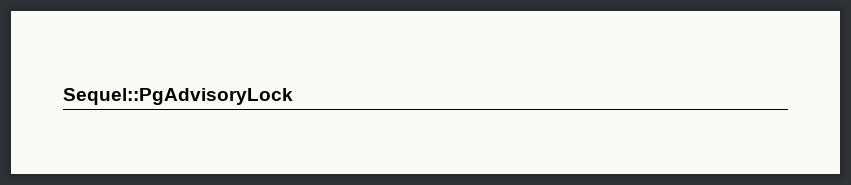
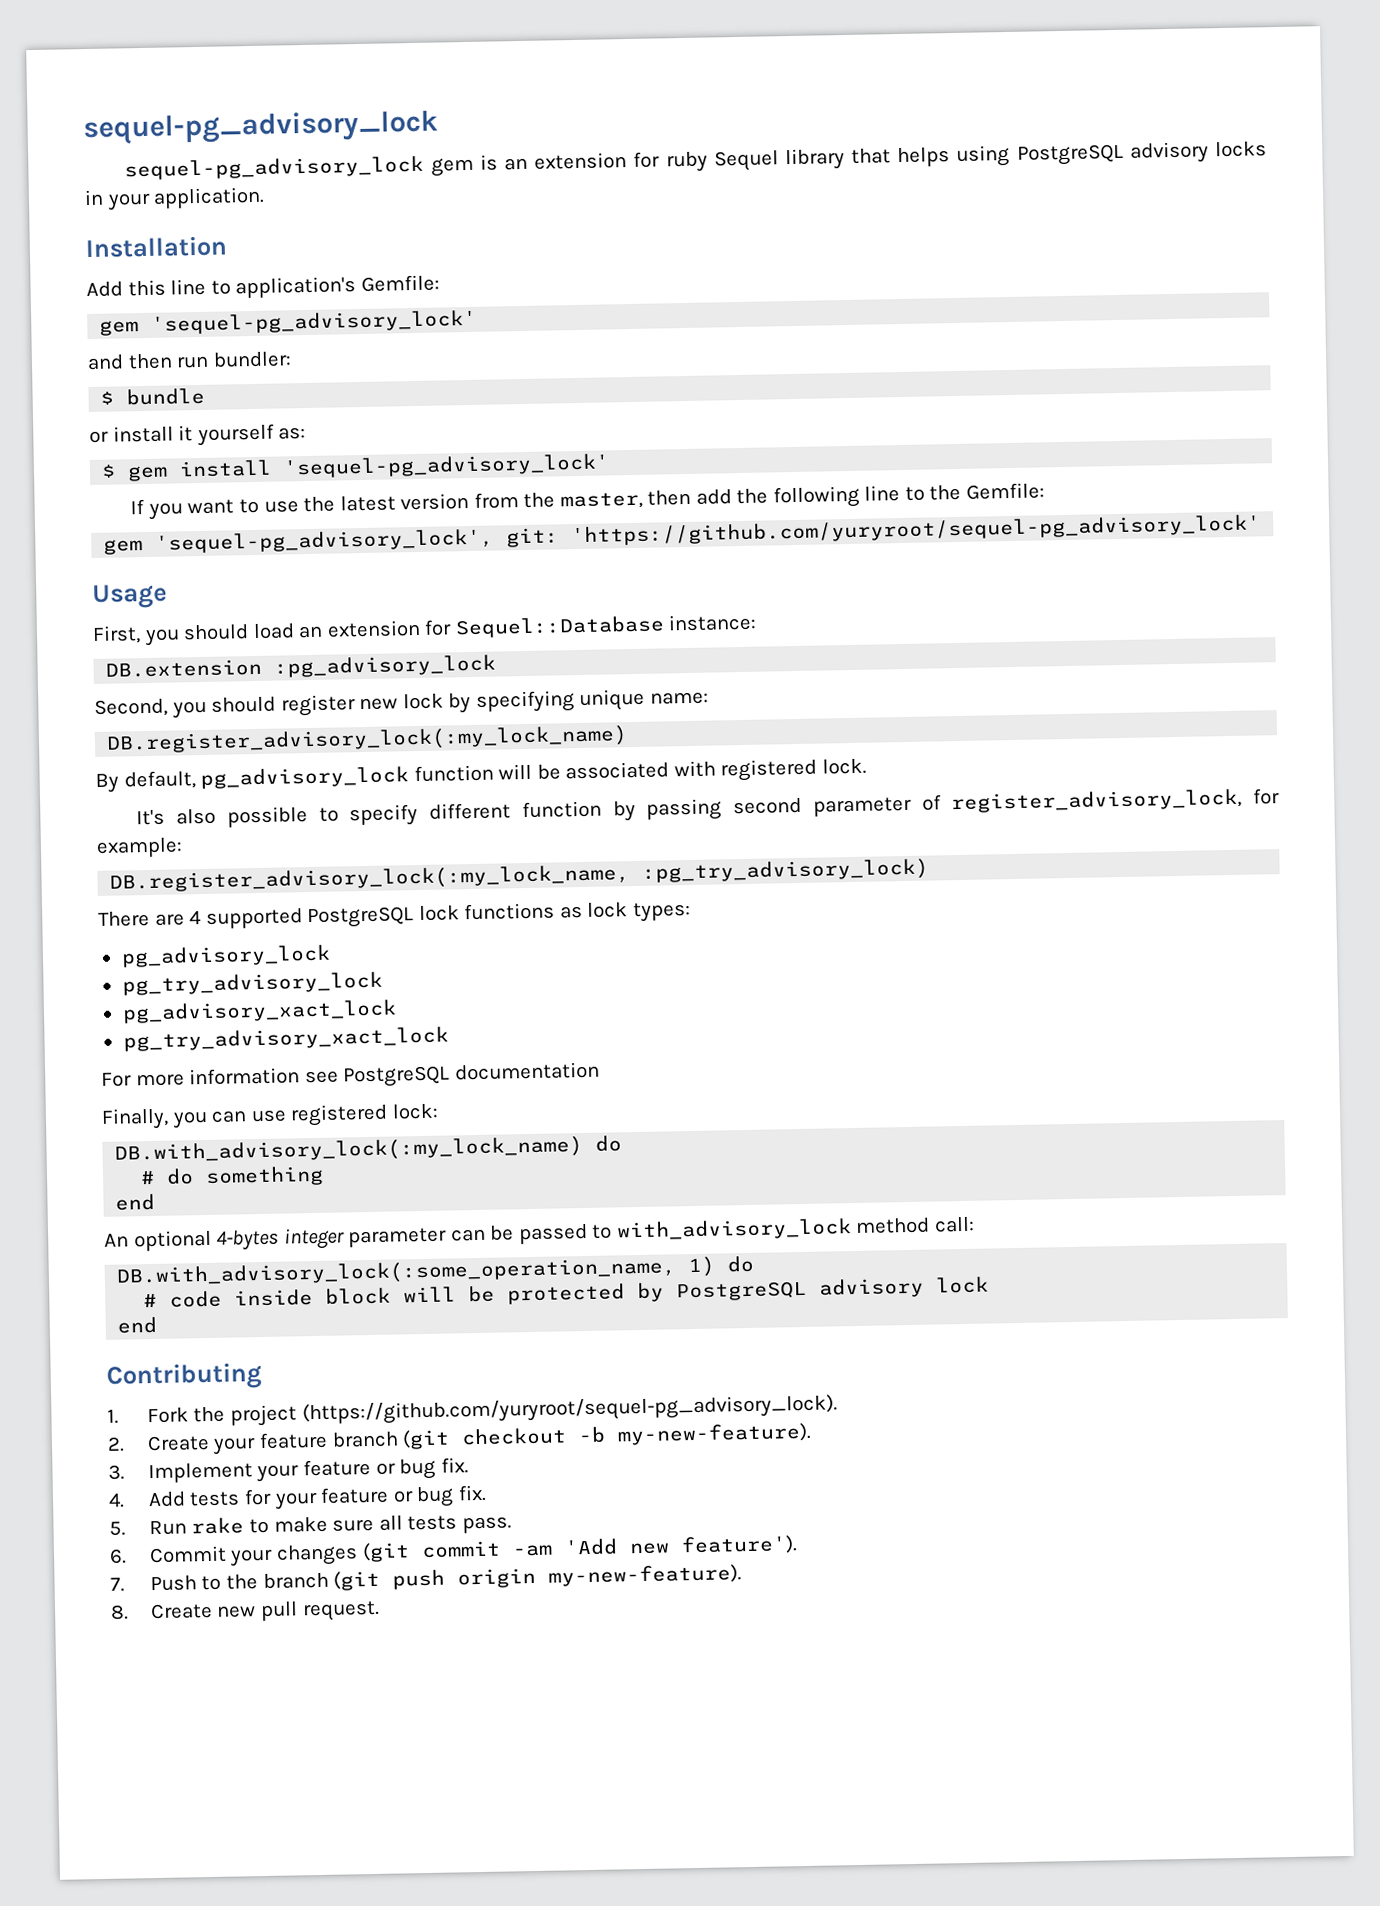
[63,88,293,105] Sequel::PgAdvisoryLock -> [83,109,438,146] [124,141,1267,181] [84,186,266,211] [85,235,228,259] [86,274,440,299] [99,309,478,336] [87,351,292,371] [100,387,206,406] [89,423,307,447] [101,453,611,482] [130,482,1045,520] [103,514,1262,555] [92,583,168,609] [92,613,758,647] [105,654,497,678] [94,688,709,719] [106,725,629,755] [95,758,867,793] [136,788,1281,828] [96,837,183,858] [109,858,930,894] [98,901,691,929] [120,944,331,968] [121,971,383,996] [121,999,397,1024] [122,1026,449,1052] [101,1061,600,1088] [101,1103,439,1130] [114,1135,623,1165] [140,1165,325,1187] [115,1193,156,1211] [104,1216,975,1252] [116,1255,755,1288] [143,1276,990,1308] [117,1316,158,1334] [106,1361,262,1391] [107,1394,838,1427] [107,1422,813,1455] [108,1457,469,1484] [108,1484,487,1510] [109,1515,512,1536] [109,1535,798,1567] [110,1564,743,1592] [110,1600,380,1622] sequel-pg_advisory_lock // sequel-pg_advisory_lock gem is an extension for ruby Sequel library that helps using PostgreSQL advisory locks in your application. // Installation // Add this line to application's Gemfile: // gem 'sequel-pg_advisory_lock' // and then run bundler: // $ bundle // or install it yourself as: // $ gem install 'sequel-pg_advisory_lock' // If you want to use the latest version from the master, then add the following line to the Gemfile: // gem 'sequel-pg_advisory_lock', git: 'https://github.com/yuryroot/sequel-pg_advisory_lock' // Usage // First, you should load an extension for Sequel::Database instance: // DB.extension :pg_advisory_lock // Second, you should register new lock by specifying unique name: // DB.register_advisory_lock(:my_lock_name) // By default, pg_advisory_lock function will be associated with registered lock. // It's also possible to specify different function by passing second parameter of register_advisory_lock, for example: // DB.register_advisory_lock(:my_lock_name, :pg_try_advisory_lock) // There are 4 supported PostgreSQL lock functions as lock types: // pg_advisory_lock // pg_try_advisory_lock // pg_advisory_xact_lock // pg_try_advisory_xact_lock // For more information see PostgreSQL documentation // Finally, you can use registered lock: // DB.with_advisory_lock(:my_lock_name) do // # do something // end // An optional 4-bytes integer parameter can be passed to with_advisory_lock method call: // DB.with_advisory_lock(:some_operation_name, 1) do // # code inside block will be protected by PostgreSQL advisory lock // end // Contributing // 1. Fork the project (https://github.com/yuryroot/sequel-pg_advisory_lock). // 2. Create your feature branch (git checkout -b my-new-feature). // 3. Implement your feature or bug fix. // 4. Add tests for your feature or bug fix. // 5. Run rake to make sure all tests pass. // 6. Commit your changes (git commit -am 'Add new feature'). // 7. Push to the branch (git push origin my-new-feature). // 8. Create new pull request.

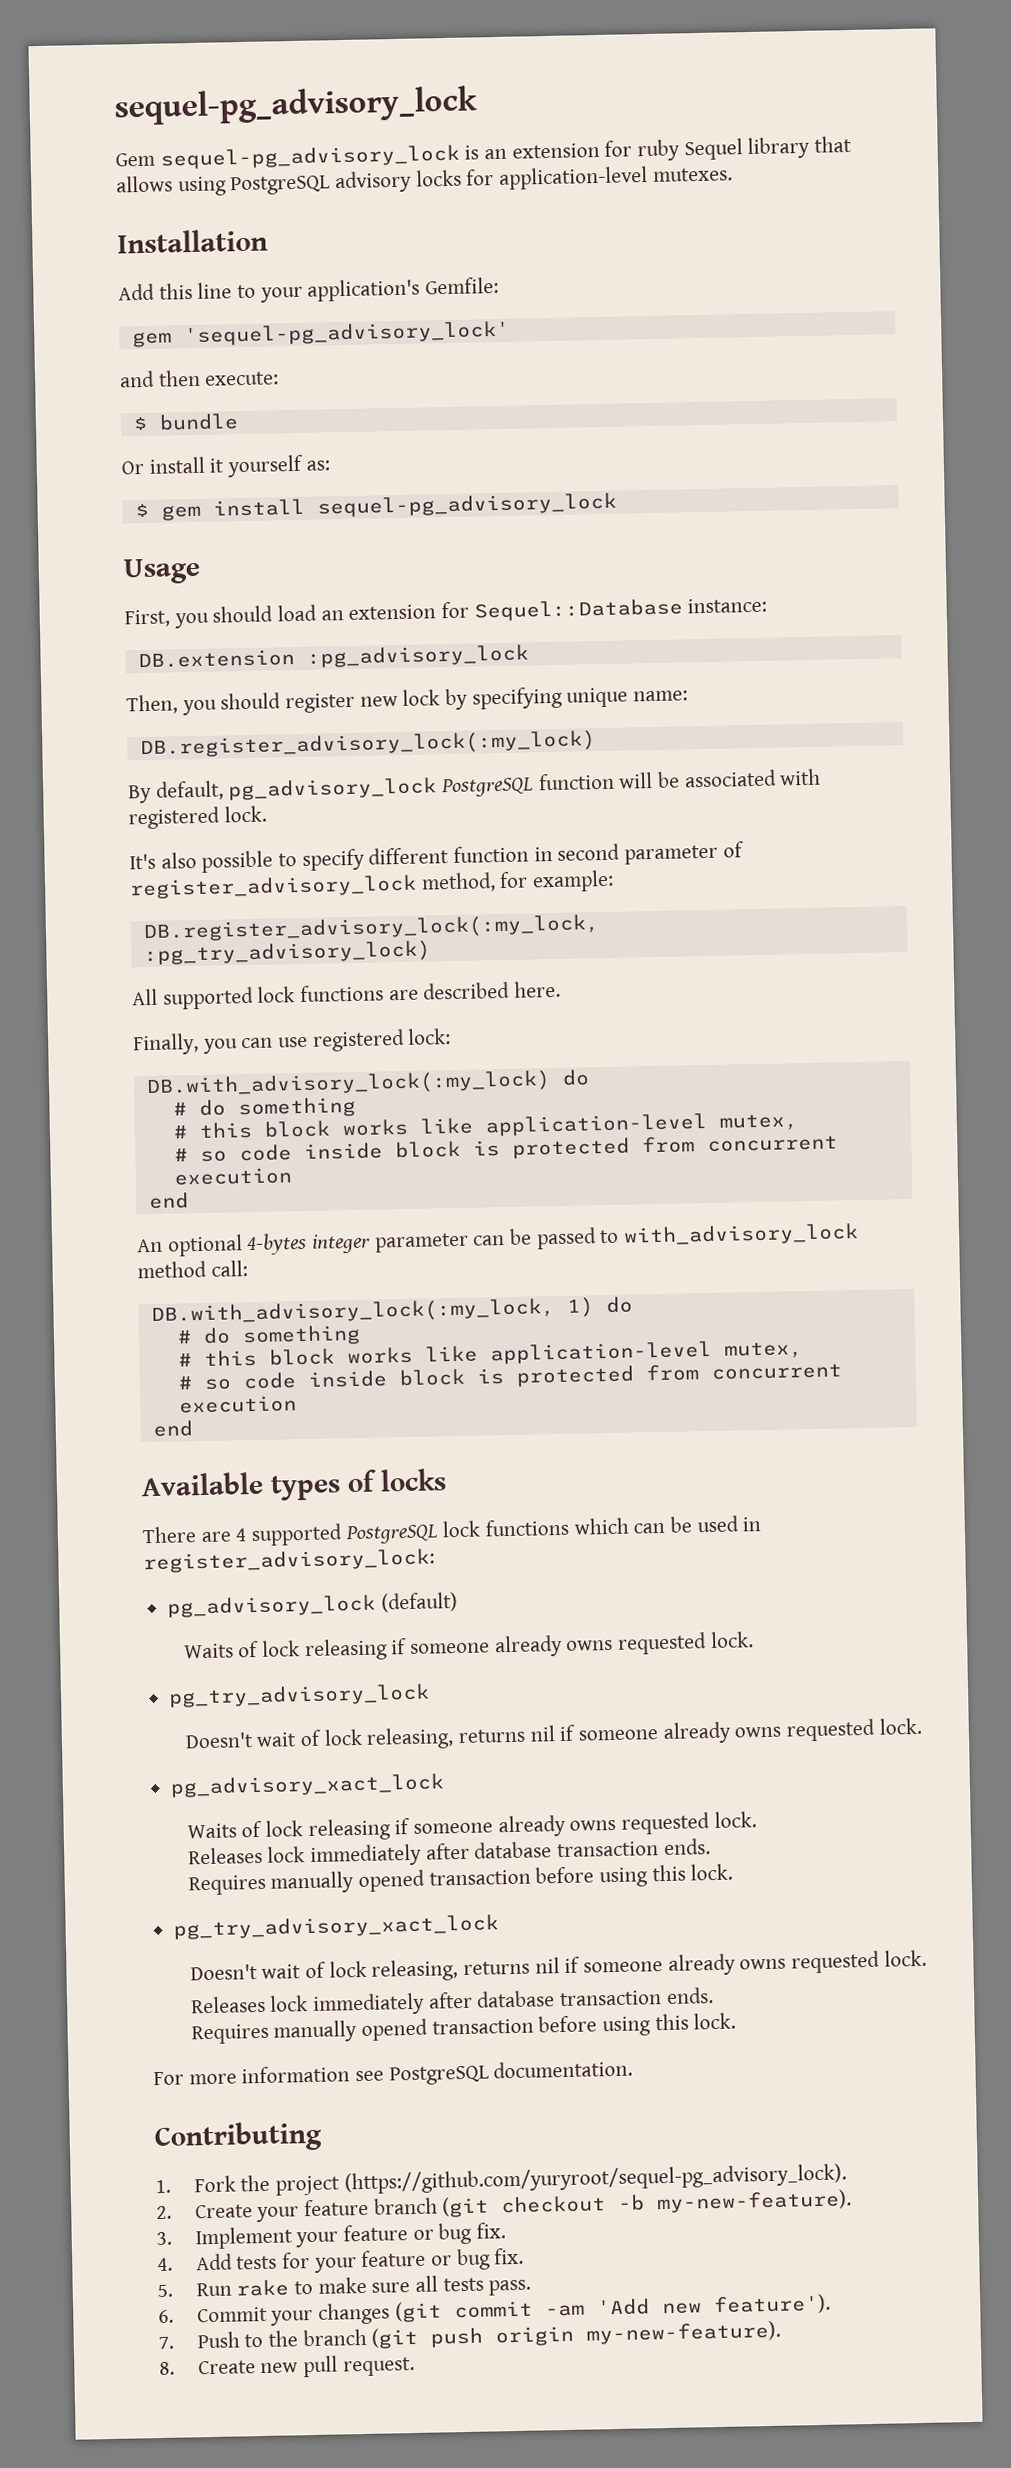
[83,109,438,146] [124,155,474,181] sequel-pg_advisory_lock // sequel-pg_advisory_lock gem -> [114,85,477,126] [115,144,460,170] sequel-pg_advisory_lock // Gem sequel-pg_advisory_lock
[897,147,951,168] helps -> [116,175,173,193] allows
[84,186,266,211] in your application. -> [466,165,733,190] for application-level mutexes.
(231, 287) none -> [259,286,303,303] your
[176,351,292,369] run bundler: -> [204,371,280,386] execute:
[89,430,109,444] or -> [121,460,144,475] Or
[283,453,611,479] [130,482,1045,520] [103,514,1262,555] 'sequel-pg_advisory_lock' // If you want to use the latest version from the master, then add the following line to the Gemfile: // gem 'sequel-pg_advisory_lock', git: 'https://github.com/yuryroot/sequel-pg_advisory_lock' -> [316,492,617,518] sequel-pg_advisory_lock
[94,698,168,717] Second, -> [126,694,178,715] Then,
[106,725,629,755] DB.register_advisory_lock(:my_lock_name) -> [139,730,596,760] DB.register_advisory_lock(:my_lock)
(410, 778) none -> [441,777,535,798] PostgreSQL
[612,798,723,822] by passing -> [533,847,553,862] in
[951,788,1243,814] register_advisory_lock, -> [129,872,496,900] register_advisory_lock method,
[109,864,631,894] DB.register_advisory_lock(:my_lock_name, -> [142,914,600,944] DB.register_advisory_lock(:my_lock,
[98,901,691,929] [120,944,331,968] [121,971,383,996] [121,999,397,1024] [122,1026,449,1052] [101,1061,600,1088] There are 4 supported PostgreSQL lock functions as lock types: // pg_advisory_lock // pg_try_advisory_lock // pg_advisory_xact_lock // pg_try_advisory_xact_lock // For more information see PostgreSQL documentation -> [132,980,562,1010] All supported lock functions are described here.
[114,1135,623,1165] [140,1165,325,1187] DB.with_advisory_lock(:my_lock_name) do // # do something -> [145,1069,590,1099] [172,1096,356,1119] [172,1113,799,1140] [173,1135,838,1163] [173,1167,292,1186] DB.with_advisory_lock(:my_lock) do // # do something // # this block works like application-level mutex, // # so code inside block is protected from concurrent execution
[116,1257,677,1288] DB.with_advisory_lock(:some_operation_name, -> [150,1298,555,1327] DB.with_advisory_lock(:my_lock,
[169,1276,990,1308] [117,1316,158,1334] code inside block will be protected by PostgreSQL advisory lock // end -> [202,1324,361,1347] [177,1340,803,1367] [177,1363,842,1390] [178,1395,297,1414] [152,1420,193,1437] [141,1468,447,1501] [142,1515,762,1547] [143,1548,435,1574] [167,1592,458,1618] [183,1631,754,1662] [168,1683,431,1708] [184,1717,922,1750] [170,1773,445,1798] [186,1811,757,1842] [187,1838,711,1867] [187,1863,734,1896] [173,1914,500,1940] [189,1949,927,1982] [189,1987,714,2016] [190,2012,737,2045] [153,2059,634,2086] do something // # this block works like application-level mutex, // # so code inside block is protected from concurrent execution // end // Available types of locks // There are 4 supported PostgreSQL lock functions which can be used in register_advisory_lock: // pg_advisory_lock (default) // Waits of lock releasing if someone already owns requested lock. // pg_try_advisory_lock // Doesn't wait of lock releasing, returns nil if someone already owns requested lock. // pg_advisory_xact_lock // Waits of lock releasing if someone already owns requested lock. // Releases lock immediately after database transaction ends. // Requires manually opened transaction before using this lock. // pg_try_advisory_xact_lock // Doesn't wait of lock releasing, returns nil if someone already owns requested lock. // Releases lock immediately after database transaction ends. // Requires manually opened transaction before using this lock. // For more information see PostgreSQL documentation.

